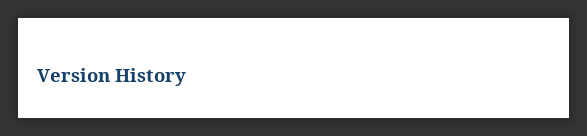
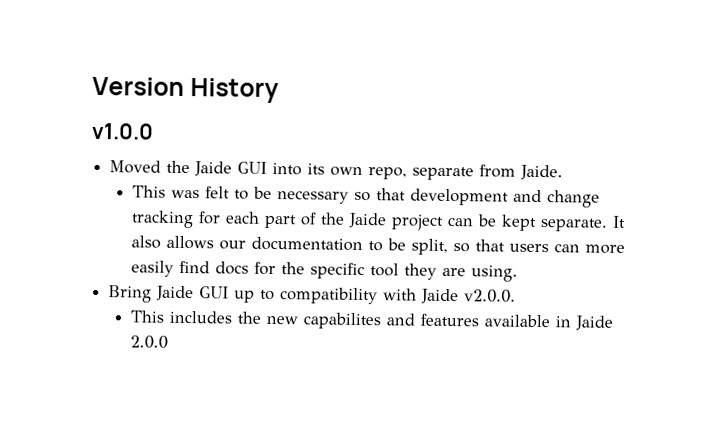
(186, 77) none -> [91,122,154,140] [109,160,564,181] [132,185,601,208] [131,210,627,232] [131,235,626,255] [131,260,519,282] [108,285,517,305] [130,310,614,331] [130,335,169,349] // v1.0.0 // Moved the Jaide GUI into its own repo, separate from Jaide. // This was felt to be necessary so that development and change tracking for each part of the Jaide project can be kept separate. It also allows our documentation to be split, so that users can more easily find docs for the specific tool they are using. // Bring Jaide GUI up to compatibility with Jaide v2.0.0. // This includes the new capabilites and features available in Jaide 2.0.0

